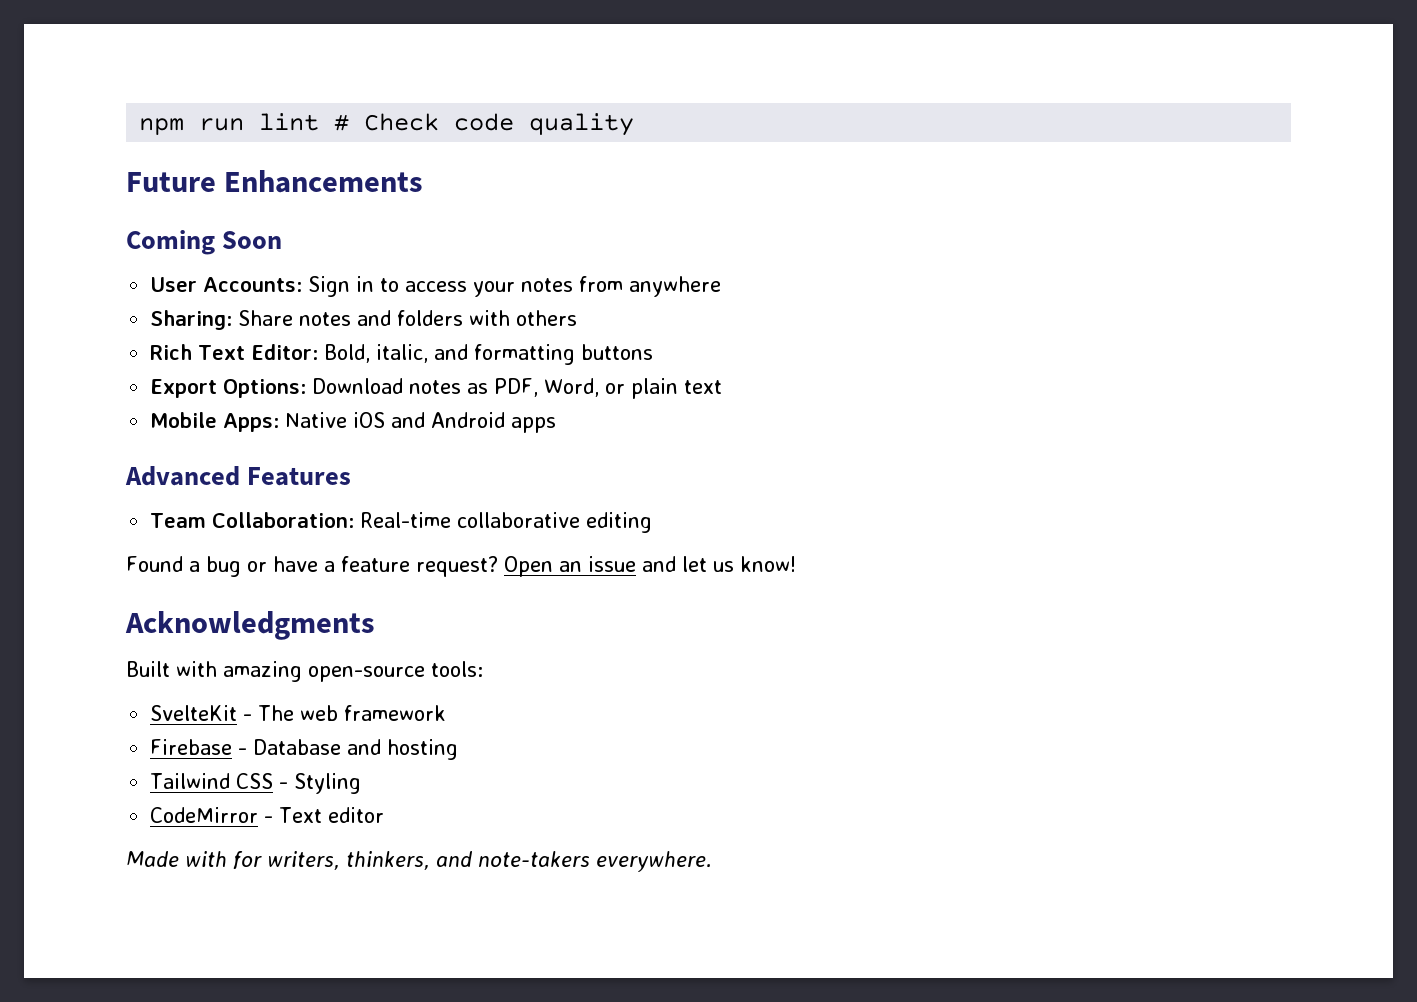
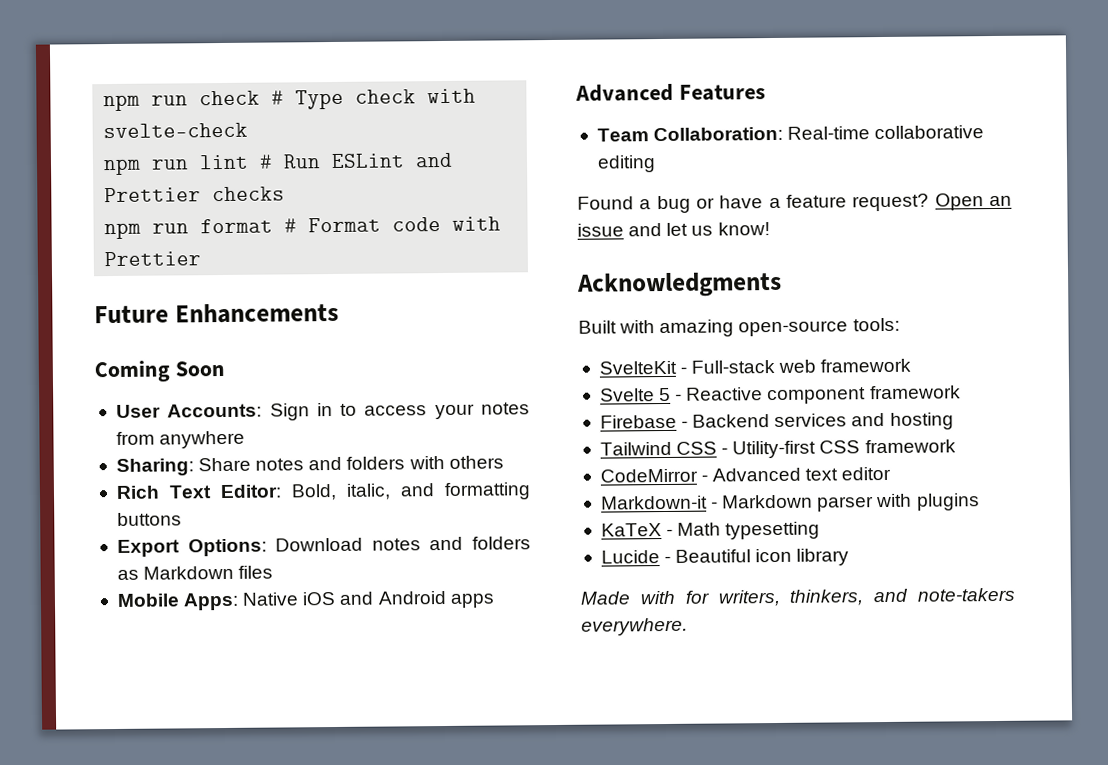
[139,113,635,136] npm run lint # Check code quality -> [103,88,477,112] [103,122,249,139] [103,152,454,176] [104,186,286,203] [104,216,502,240] [104,251,202,267] npm run check # Type check with svelte-check // npm run lint # Run ESLint and Prettier checks // npm run format # Format code with Prettier
[467,378,723,399] as PDF, Word, or plain text -> [429,536,531,551] [116,565,274,580] and folders as Markdown files
[258,705,295,721] The -> [691,359,776,374] Full-stack
(447, 713) none -> [599,385,961,405] // Svelte 5 - Reactive component framework
[253,739,342,755] Database -> [692,413,848,428] Backend services
[294,773,362,794] Styling -> [732,439,956,459] Utility-first CSS framework
[279,807,323,823] Text -> [712,467,839,482] Advanced text
(385, 815) none -> [600,493,980,512] [600,521,821,540] [600,548,850,566] // Markdown-it - Markdown parser with plugins // KaTeX - Math typesetting // Lucide - Beautiful icon library

